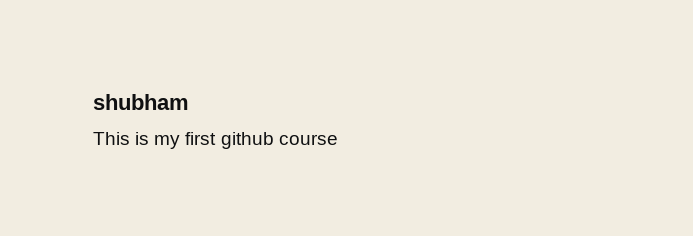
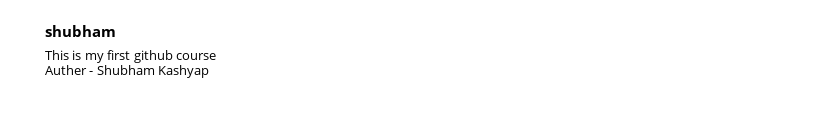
(338, 139) none -> [45,65,210,78] // Auther - Shubham Kashyap

